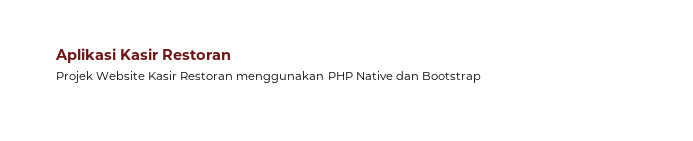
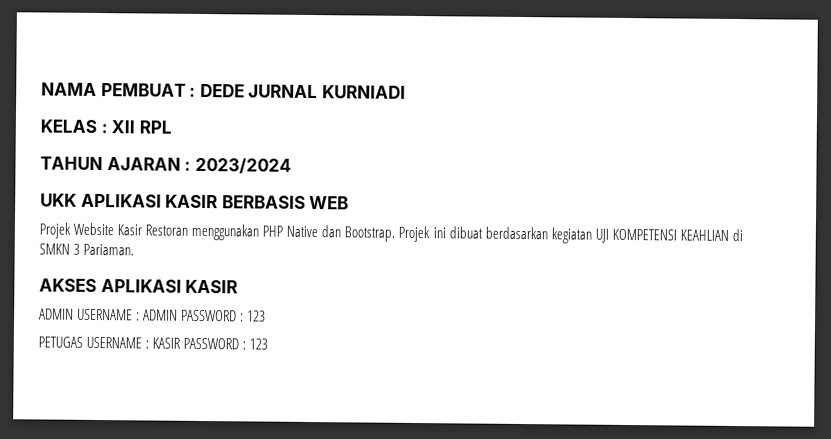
[55,48,231,63] Aplikasi Kasir Restoran -> [41,82,406,99] [40,119,172,134] [40,156,292,174] [40,193,350,210] NAMA PEMBUAT : DEDE JURNAL KURNIADI // KELAS : XII RPL // TAHUN AJARAN : 2023/2024 // UKK APLIKASI KASIR BERBASIS WEB
[421,72,481,83] Bootstrap -> [344,225,743,244] [39,243,135,256] [39,278,239,294] [39,308,267,322] [38,336,269,350] Bootstrap. Projek ini dibuat berdasarkan kegiatan UJI KOMPETENSI KEAHLIAN di SMKN 3 Pariaman. // AKSES APLIKASI KASIR // ADMIN USERNAME : ADMIN PASSWORD : 123 // PETUGAS USERNAME : KASIR PASSWORD : 123

